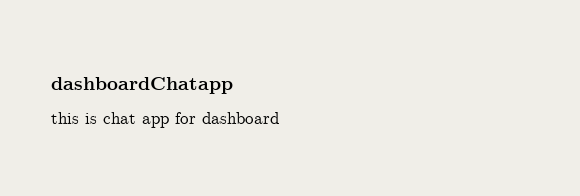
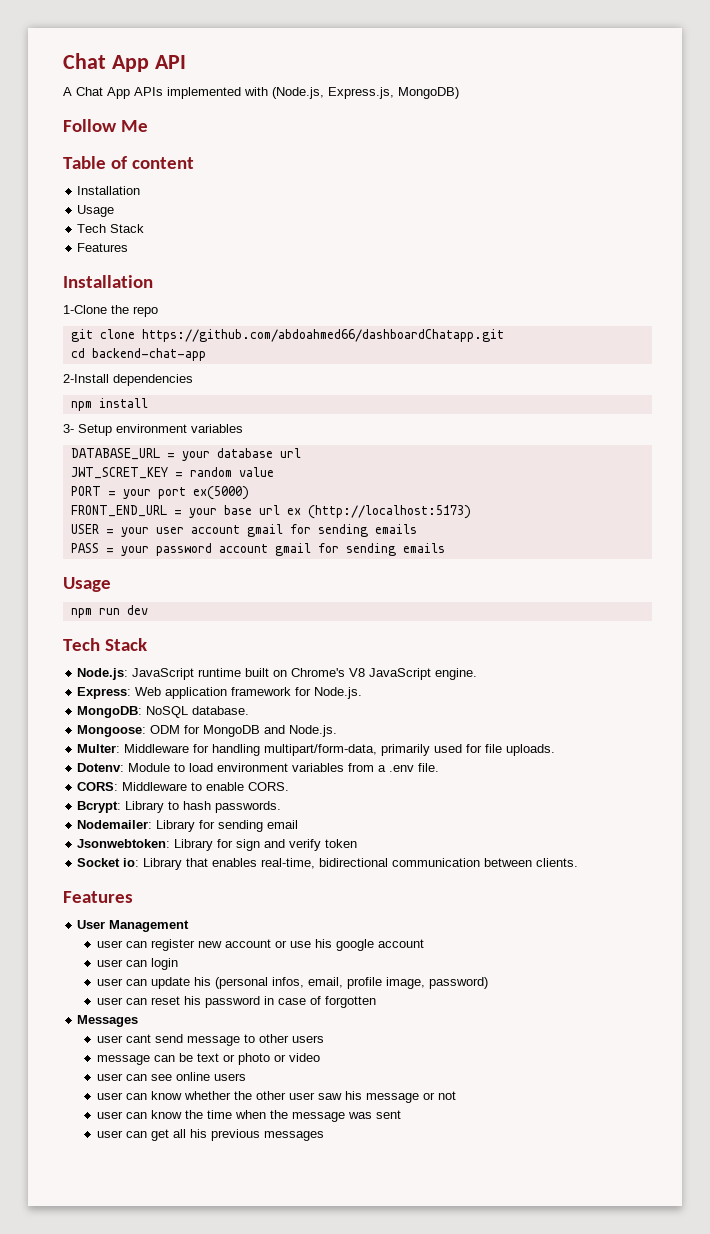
[51,77,233,94] [51,112,279,128] dashboardChatapp // this is chat app for dashboard -> [63,53,186,72] [63,87,459,99] [63,119,148,132] [63,156,194,169] [77,186,141,195] [77,205,115,217] [77,224,145,233] [77,243,129,252] [63,275,153,288] [63,305,158,317] [70,329,504,342] [70,348,206,361] [63,374,193,386] [70,398,148,411] [63,424,243,436] [70,448,301,461] [70,467,274,479] [70,486,249,500] [70,505,471,519] [70,524,417,537] [70,543,445,556] [63,577,111,592] [70,605,148,618] [63,638,147,651] [77,668,478,680] [77,687,363,699] [77,706,250,718] [77,725,338,737] [77,744,556,756] [77,763,440,772] [77,782,290,791] [77,801,282,813] [77,820,299,832] [77,839,358,851] [77,858,579,870] [63,891,133,903] [77,920,190,932] [96,939,424,951] [96,958,178,970] [96,977,488,989] [96,996,376,1008] [77,1015,139,1027] [96,1034,324,1046] [96,1053,320,1065] [96,1072,246,1081] [96,1091,456,1103] [96,1110,401,1122] [96,1129,324,1141] Chat App API // A Chat App APIs implemented with (Node.js, Express.js, MongoDB) // Follow Me // Table of content // Installation // Usage // Tech Stack // Features // Installation // 1-Clone the repo // git clone https://github.com/abdoahmed66/dashboardChatapp.git // cd backend-chat-app // 2-Install dependencies // npm install // 3- Setup environment variables // DATABASE_URL = your database url // JWT_SCRET_KEY = random value // PORT = your port ex(5000) // FRONT_END_URL = your base url ex (http://localhost:5173) // USER = your user account gmail for sending emails // PASS = your password account gmail for sending emails // Usage // npm run dev // Tech Stack // Node.js: JavaScript runtime built on Chrome's V8 JavaScript engine. // Express: Web application framework for Node.js. // MongoDB: NoSQL database. // Mongoose: ODM for MongoDB and Node.js. // Multer: Middleware for handling multipart/form-data, primarily used for file uploads. // Dotenv: Module to load environment variables from a .env file. // CORS: Middleware to enable CORS. // Bcrypt: Library to hash passwords. // Nodemailer: Library for sending email // Jsonwebtoken: Library for sign and verify token // Socket io: Library that enables real-time, bidirectional communication between clients. // Features // User Management // user can register new account or use his google account // user can login // user can update his (personal infos, email, profile image, password) // user can reset his password in case of forgotten // Messages // user cant send message to other users // message can be text or photo or video // user can see online users // user can know whether the other user saw his message or not // user can know the time when the message was sent // user can get all his previous messages

